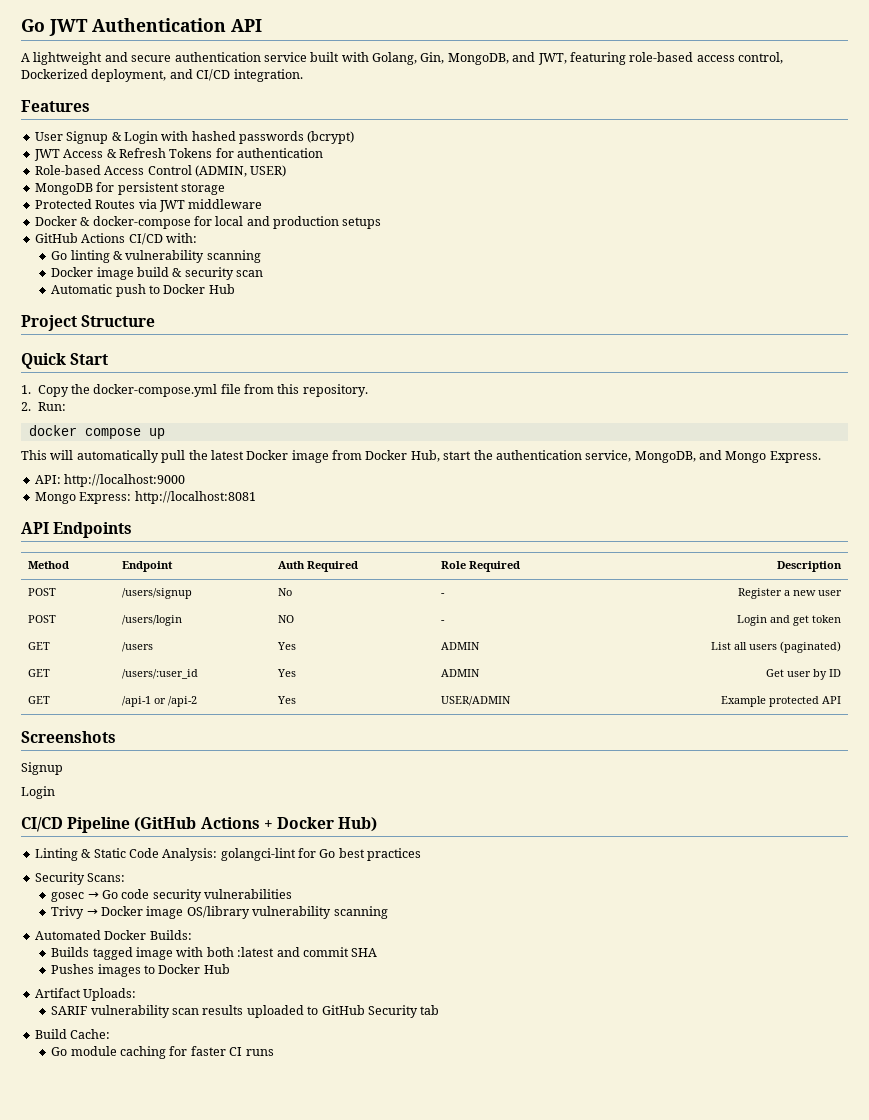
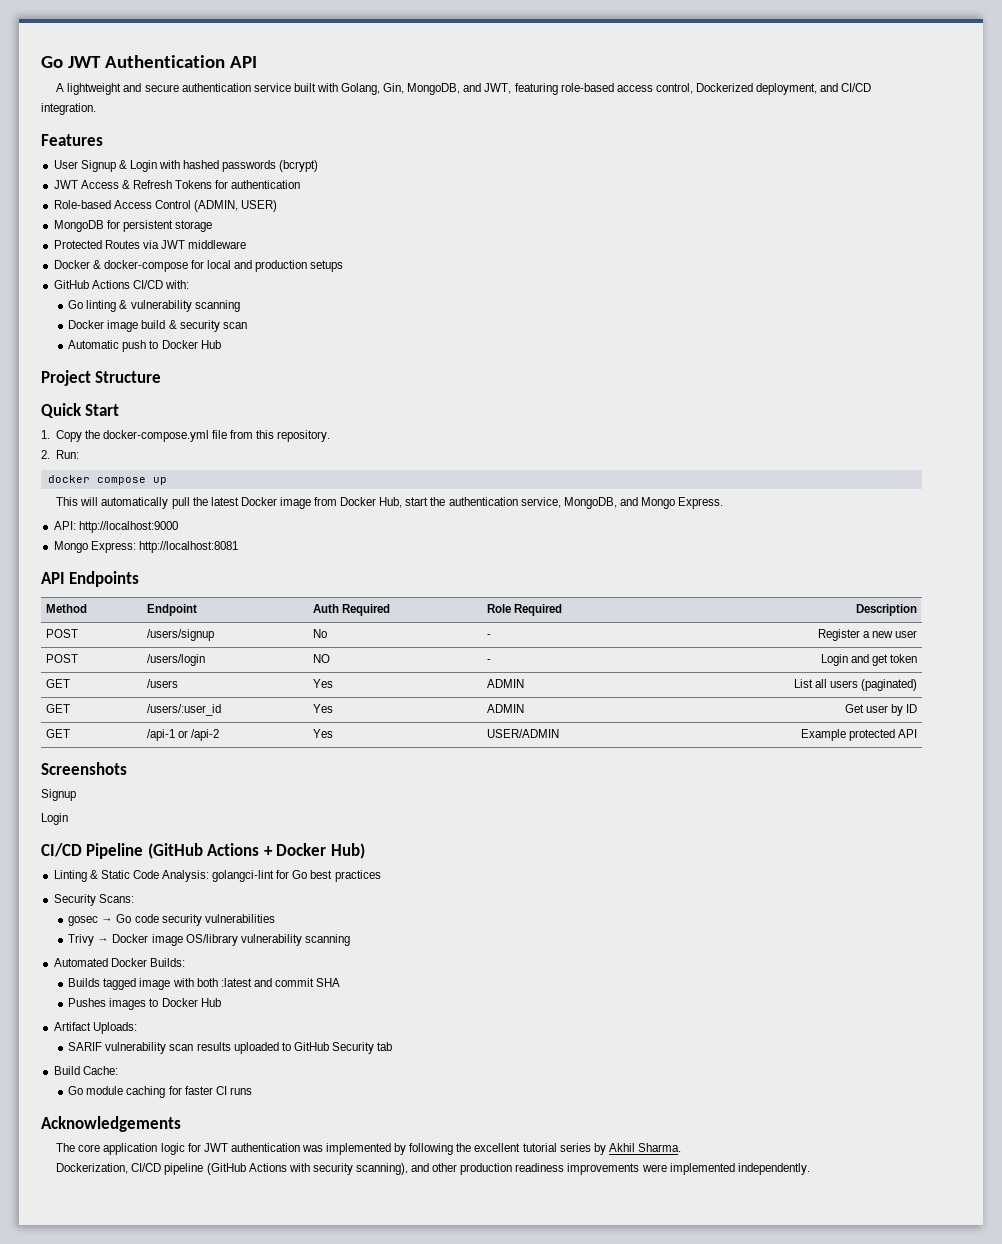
(274, 1052) none -> [41,1116,181,1132] [56,1143,682,1155] [56,1163,810,1175] // Acknowledgements // The core application logic for JWT authentication was implemented by following the excellent tutorial series by Akhil Sharma. // Dockerization, CI/CD pipeline (GitHub Actions with security scanning), and other production readiness improvements were implemented independently.

